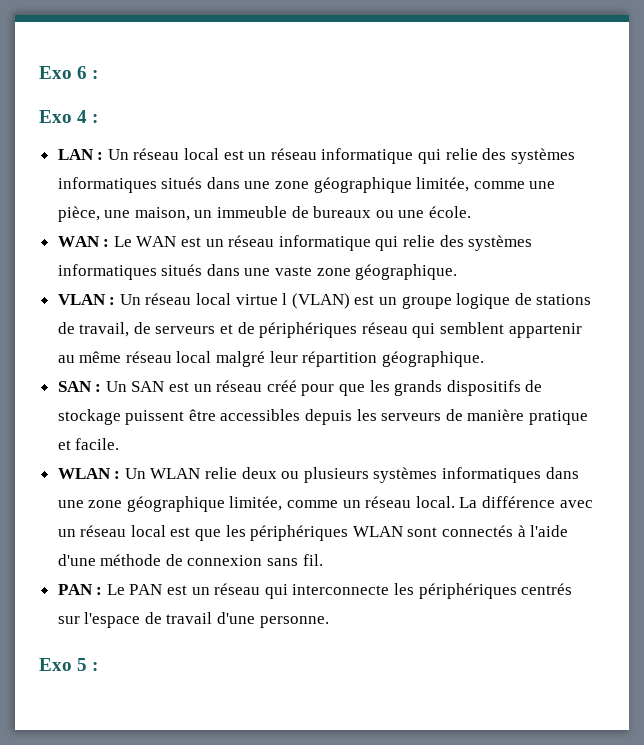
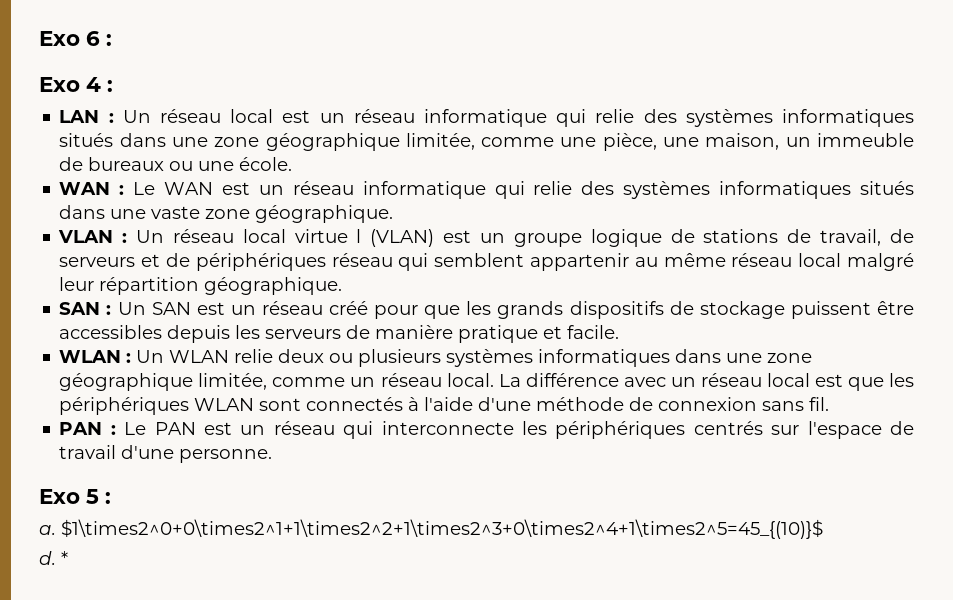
(99, 666) none -> [39,519,823,539] [39,551,68,565] // a. $1\times2^0+0\times2^1+1\times2^2+1\times2^3+0\times2^4+1\times2^5=45_{(10)}$ // d. *

